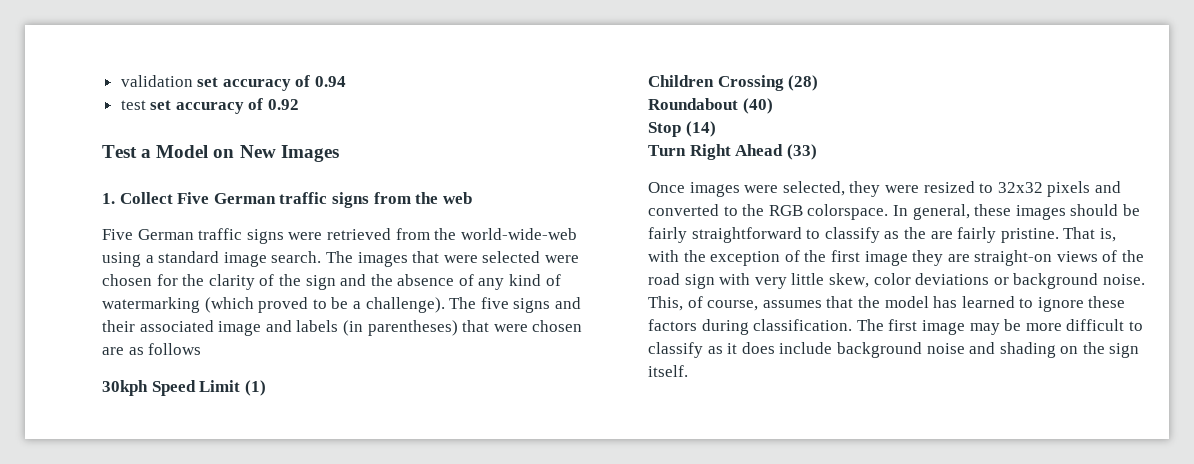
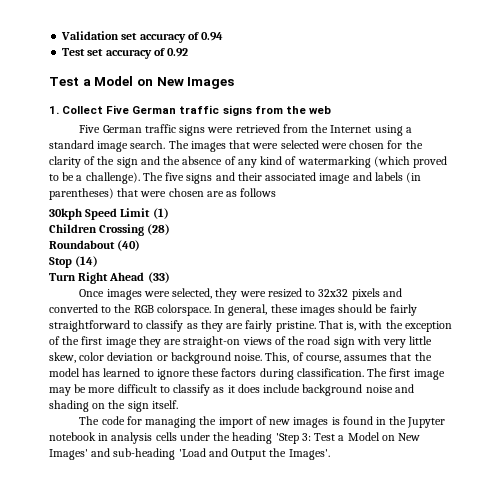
[120,75,193,87] validation -> [61,31,120,40] Validation
[120,100,146,110] test -> [62,48,86,56] Test
[460,228,577,240] world-wide-web -> [330,125,372,133] Internet
[903,227,926,239] the -> [200,320,223,332] they
[915,273,990,285] deviations -> [107,352,154,361] deviation
(688, 371) none -> [79,416,446,428] [49,432,421,444] [49,448,330,460] // The code for managing the import of new images is found in the Jupyter notebook in analysis cells under the heading 'Step 3: Test a Model on New Images' and sub-heading 'Load and Output the Images'.

